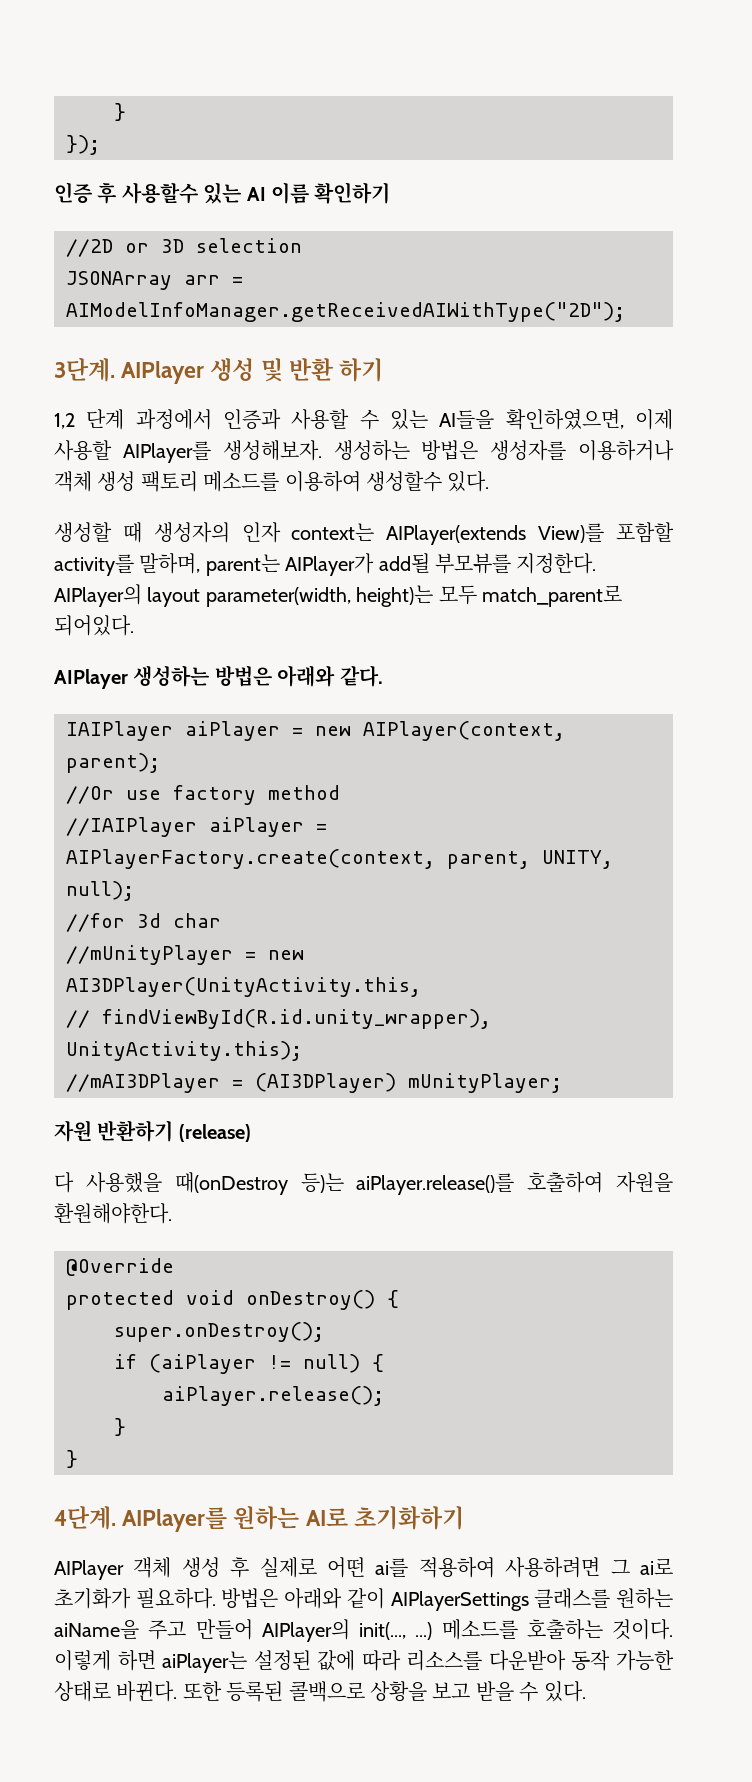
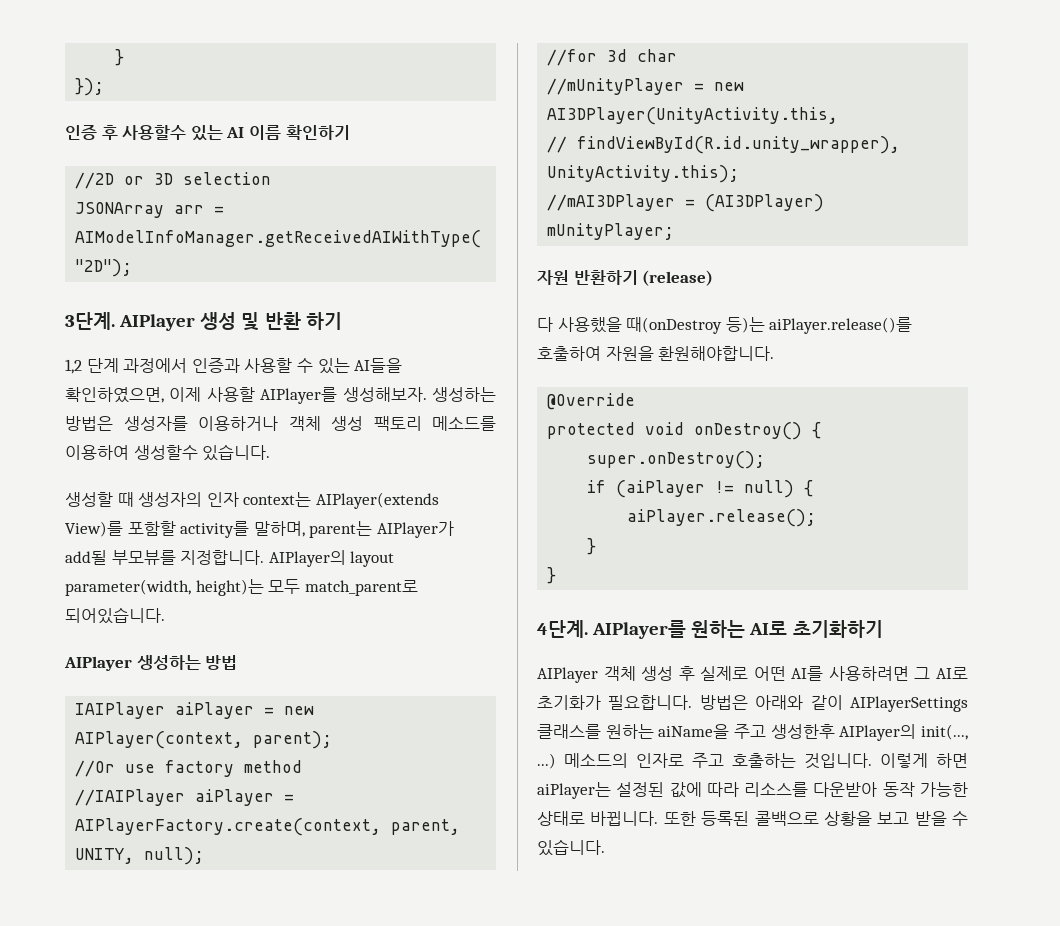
[447,471,490,492] 있다. -> [202,444,271,461] 있습니다.
[516,553,597,574] 지정한다. -> [180,550,265,565] 지정합니다.
[54,615,134,636] 되어있다. -> [65,607,165,624] 되어있습니다.
[214,665,383,687] 방법은 아래와 같다. -> [205,655,238,670] 방법
[54,1203,172,1224] 환원해야한다. -> [658,346,775,361] 환원해야합니다.
[375,1557,673,1578] [54,1588,216,1609] ai를 적용하여 사용하려면 그 ai로 초기화가 필요하다. -> [791,666,968,681] [537,695,693,710] AI를 사용하려면 그 AI로 초기화가 필요합니다.
[195,1619,253,1640] 만들어 -> [770,724,835,739] 생성한후
[441,1619,673,1640] 메소드를 호출하는 것이다. -> [564,753,872,769] 메소드의 인자로 주고 호출하는 것입니다.
[116,1681,178,1702] 바뀐다. -> [590,811,659,826] 바뀝니다.
[543,1681,586,1702] 있다. -> [537,839,605,856] 있습니다.

